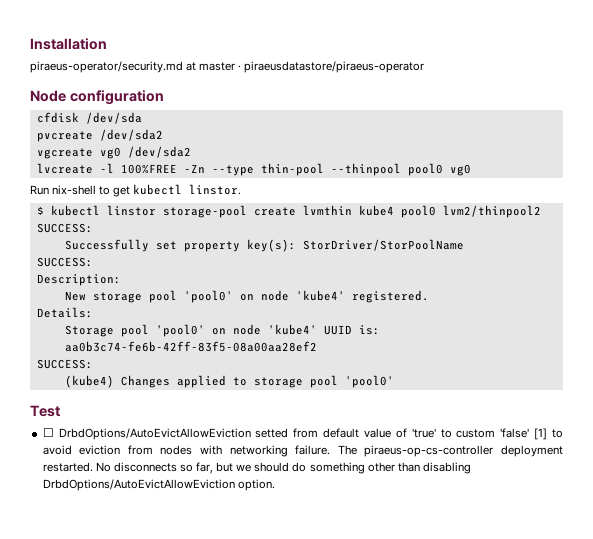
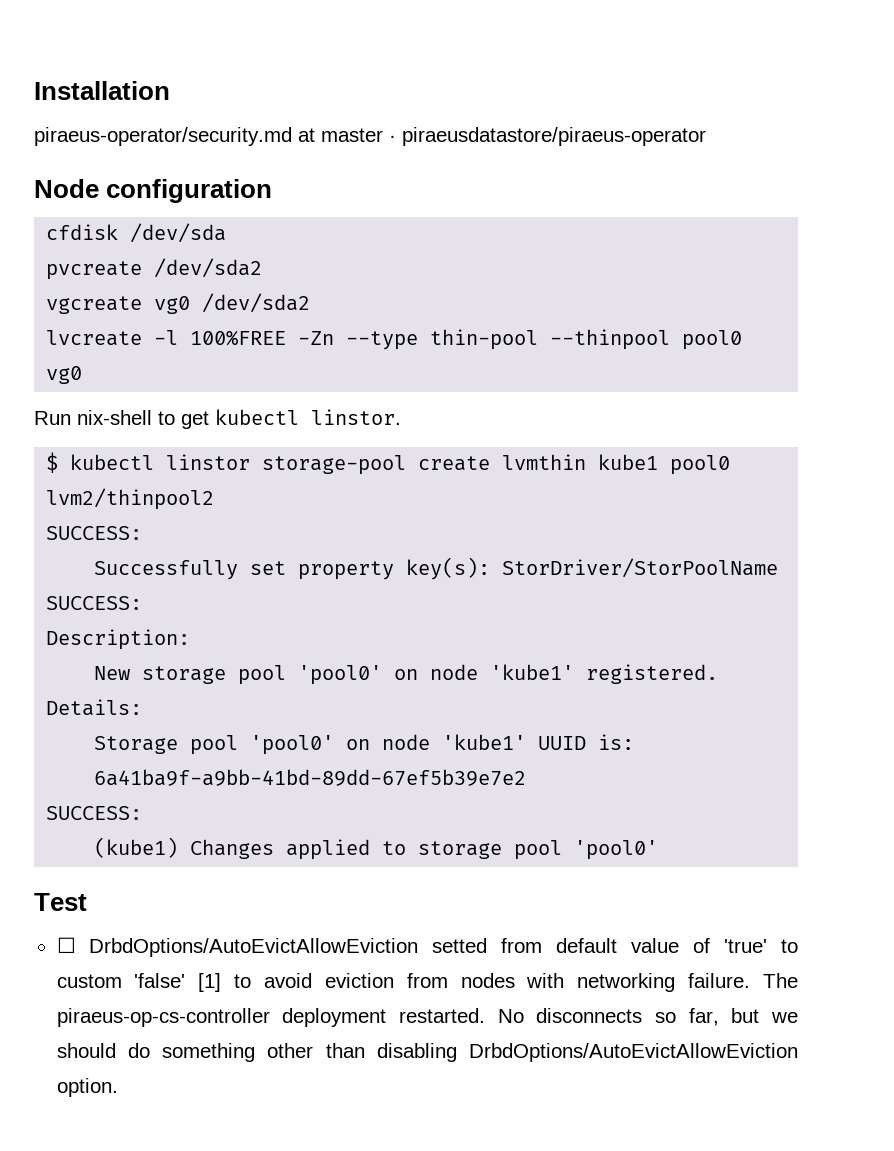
[358,205,394,216] kube4 -> [598,454,659,470] kube1
[295,290,345,301] 'kube4' -> [490,664,575,680] 'kube1'
[267,324,317,335] 'kube4' -> [442,734,527,750] 'kube1'
[64,341,317,352] [36,359,93,369] [64,375,114,388] aa0b3c74-fe6b-42ff-83f5-08a00aa28ef2 // SUCCESS: // (kube4) -> [94,769,527,786] [46,806,143,820] [94,837,179,858] 6a41ba9f-a9bb-41bd-89dd-67ef5b39e7e2 // SUCCESS: // (kube1)

